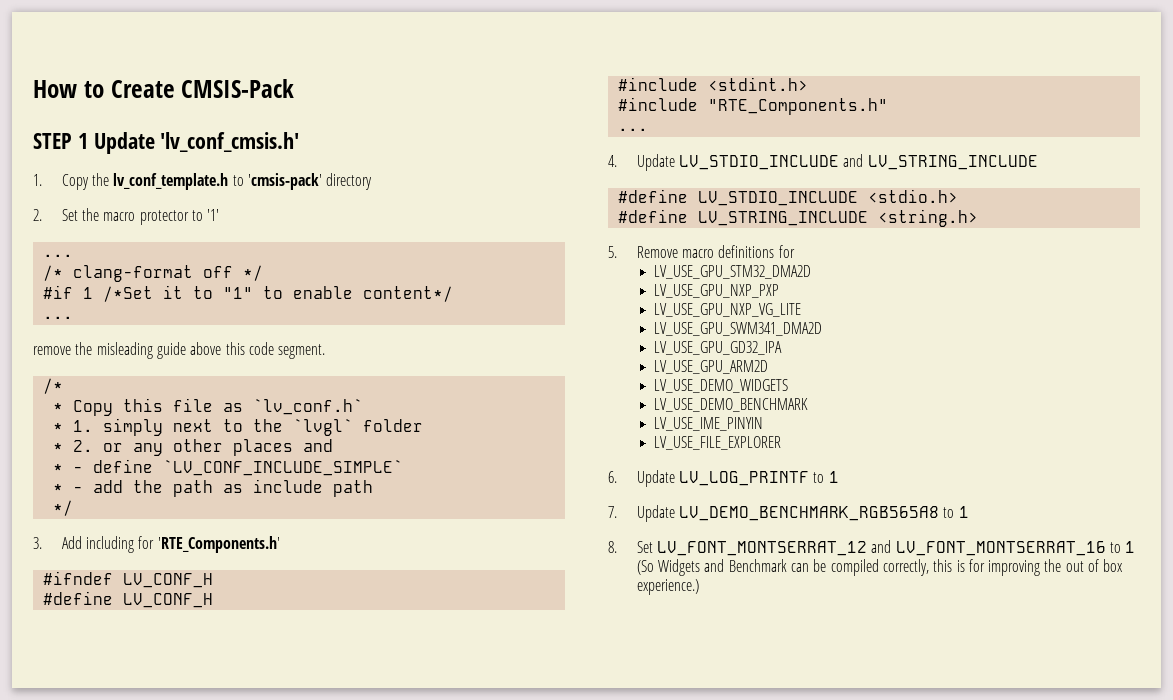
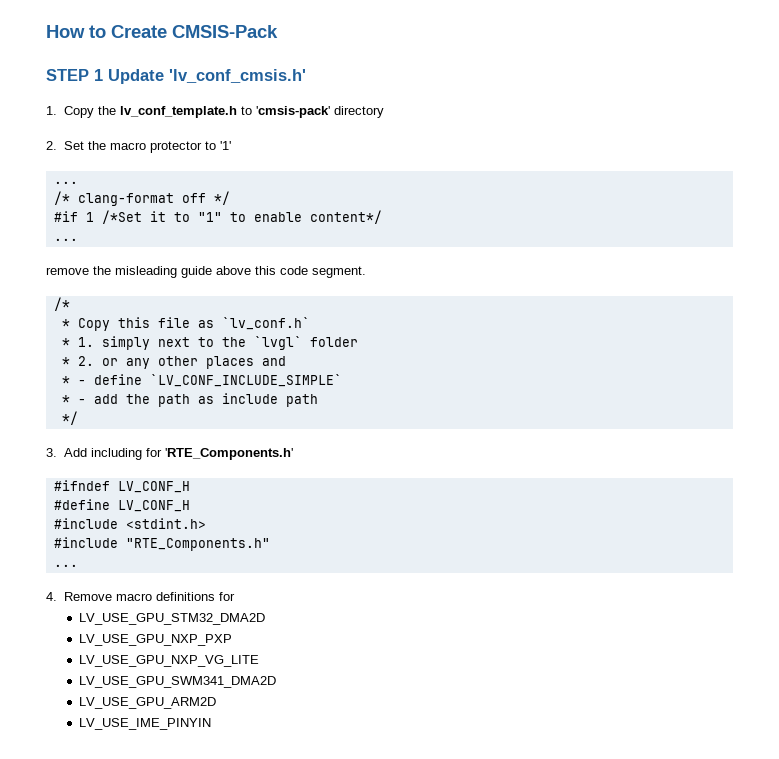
[636,154,1038,171] [617,189,958,206] [617,209,978,227] [608,246,617,258] Update LV_STDIO_INCLUDE and LV_STRING_INCLUDE // #define LV_STDIO_INCLUDE <stdio.h> // #define LV_STRING_INCLUDE <string.h> // 5. -> (57, 596) none
[654,341,783,355] // LV_USE_GPU_GD32_IPA -> (276, 682) none
[654,379,789,393] [654,398,809,412] // LV_USE_DEMO_WIDGETS // LV_USE_DEMO_BENCHMARK -> (216, 703) none
[654,436,782,450] [608,470,839,487] [608,505,969,522] [608,540,1136,556] [636,559,1124,576] [636,579,699,595] // LV_USE_FILE_EXPLORER // 6. Update LV_LOG_PRINTF to 1 // 7. Update LV_DEMO_BENCHMARK_RGB565A8 to 1 // 8. Set LV_FONT_MONTSERRAT_12 and LV_FONT_MONTSERRAT_16 to 1 (So Widgets and Benchmark can be compiled correctly, this is for improving the out of box experience.) -> (211, 724) none

